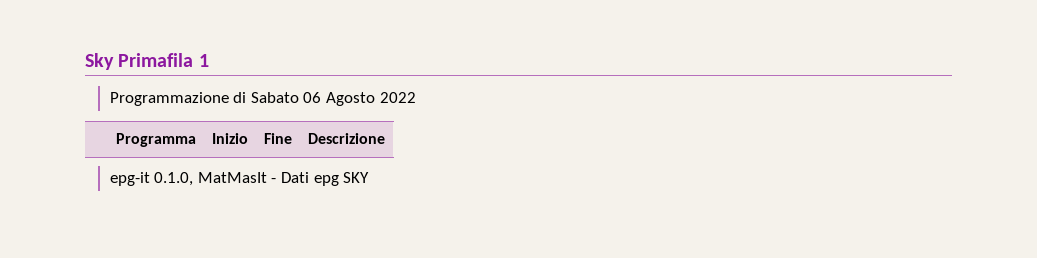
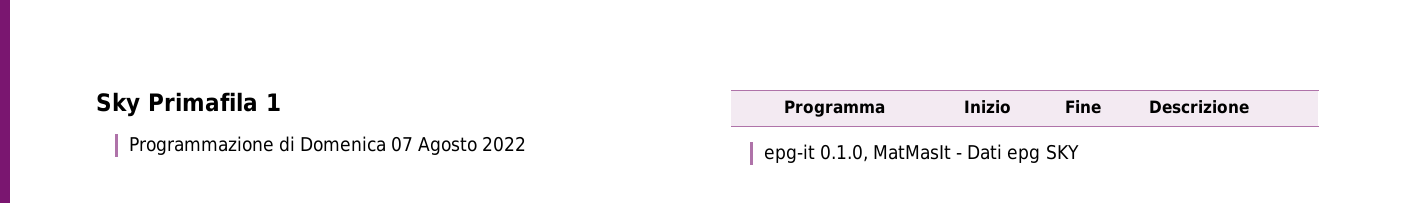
[250,92,322,103] Sabato 06 -> [299,136,414,152] Domenica 07

